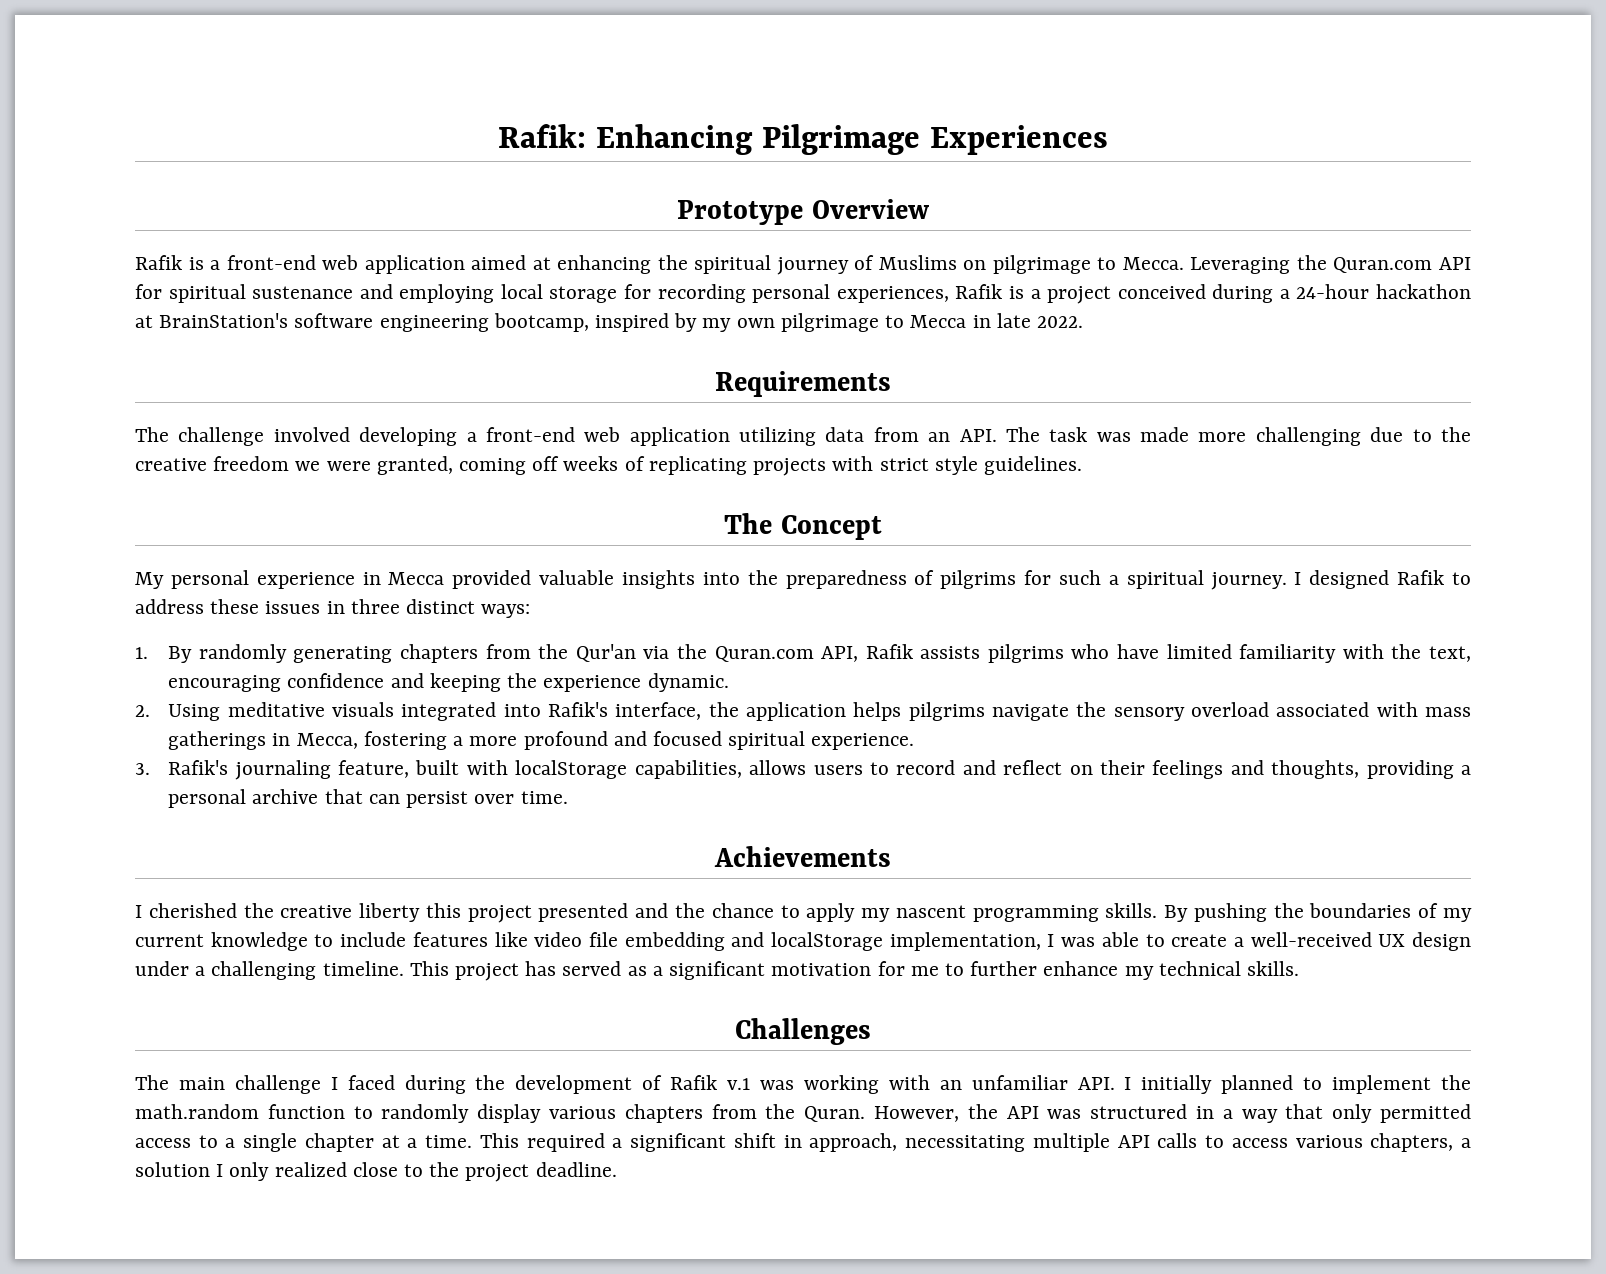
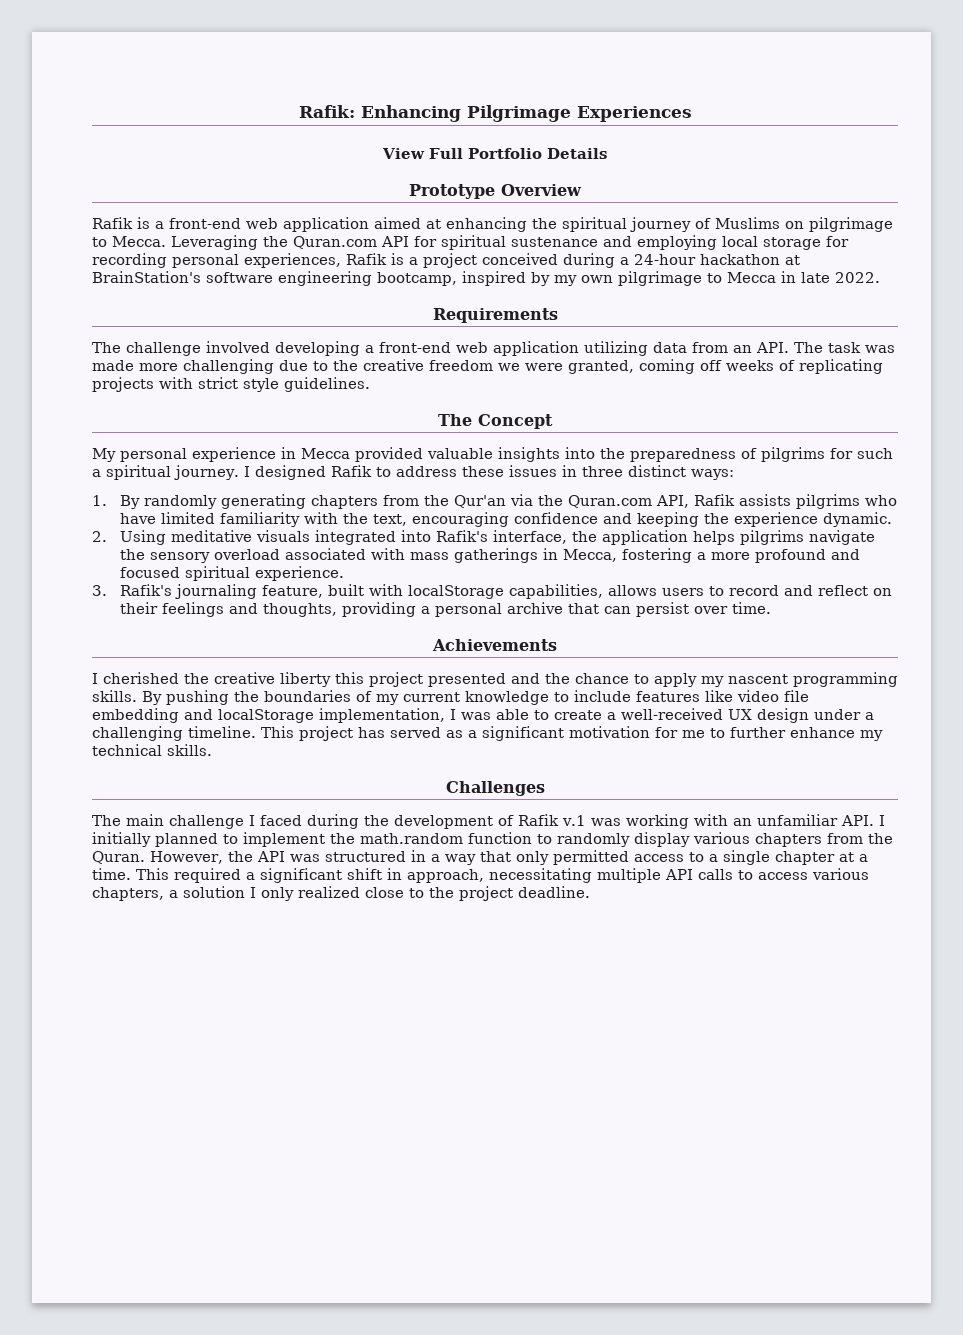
(1108, 140) none -> [382,148,607,159] // View Full Portfolio Details

